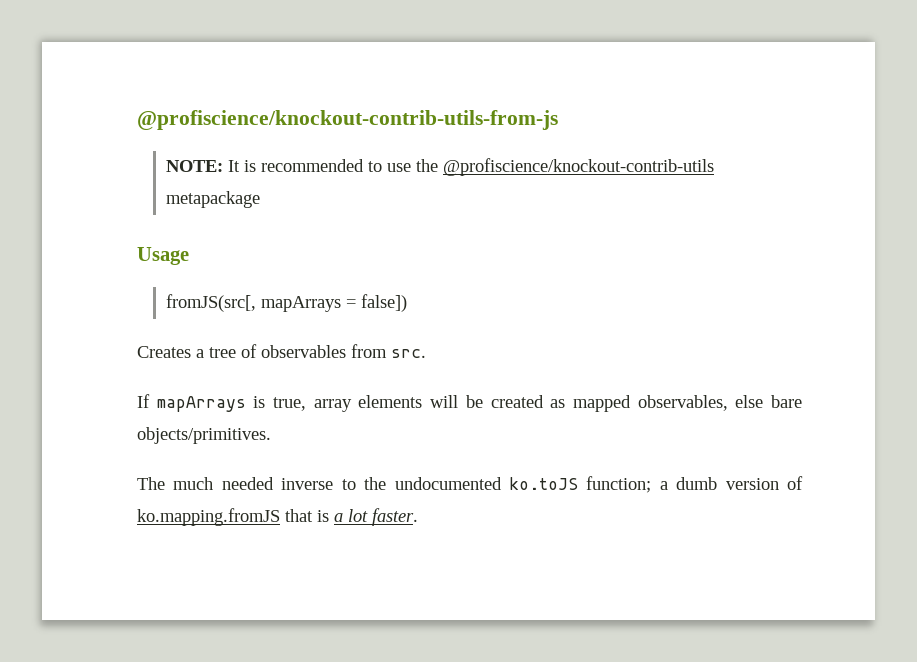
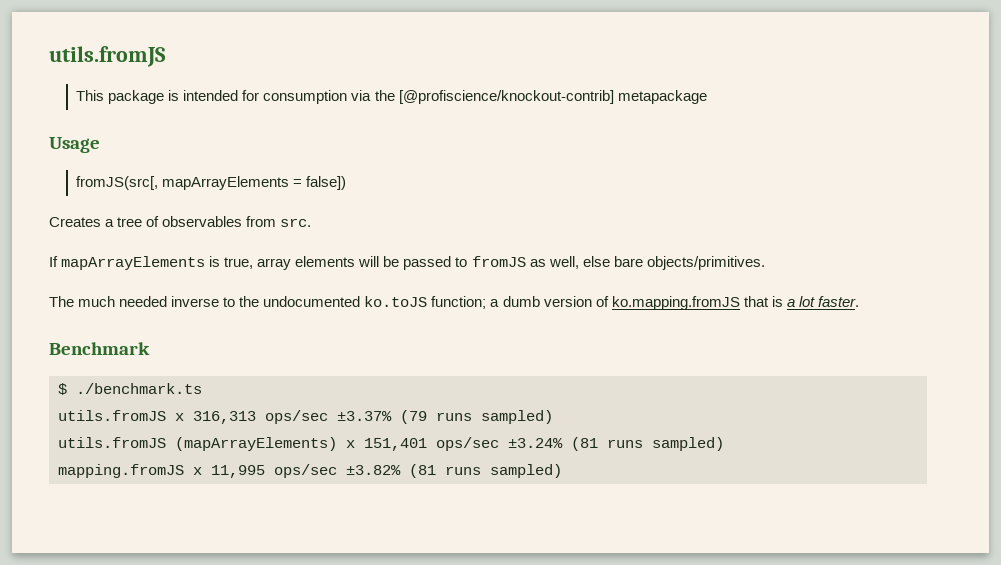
[137,110,558,130] [166,158,715,176] @profiscience/knockout-contrib-utils-from-js // NOTE: It is recommended to use the @profiscience/knockout-contrib-utils -> [49,46,166,67] [76,90,614,104] utils.fromJS // This package is intended for consumption via the [@profiscience/knockout-contrib]
[261,296,342,312] mapArrays -> [162,176,290,190] mapArrayElements
[156,396,246,412] mapArrays -> [61,256,206,270] mapArrayElements
[490,395,728,412] created as mapped observables, -> [403,256,579,270] passed to fromJS as well,
(418, 517) none -> [49,342,150,355] [58,383,202,395] [58,410,553,424] [58,437,724,451] [58,464,562,478] // Benchmark // $ ./benchmark.ts // utils.fromJS x 316,313 ops/sec ±3.37% (79 runs sampled) // utils.fromJS (mapArrayElements) x 151,401 ops/sec ±3.24% (81 runs sampled) // mapping.fromJS x 11,995 ops/sec ±3.82% (81 runs sampled)

